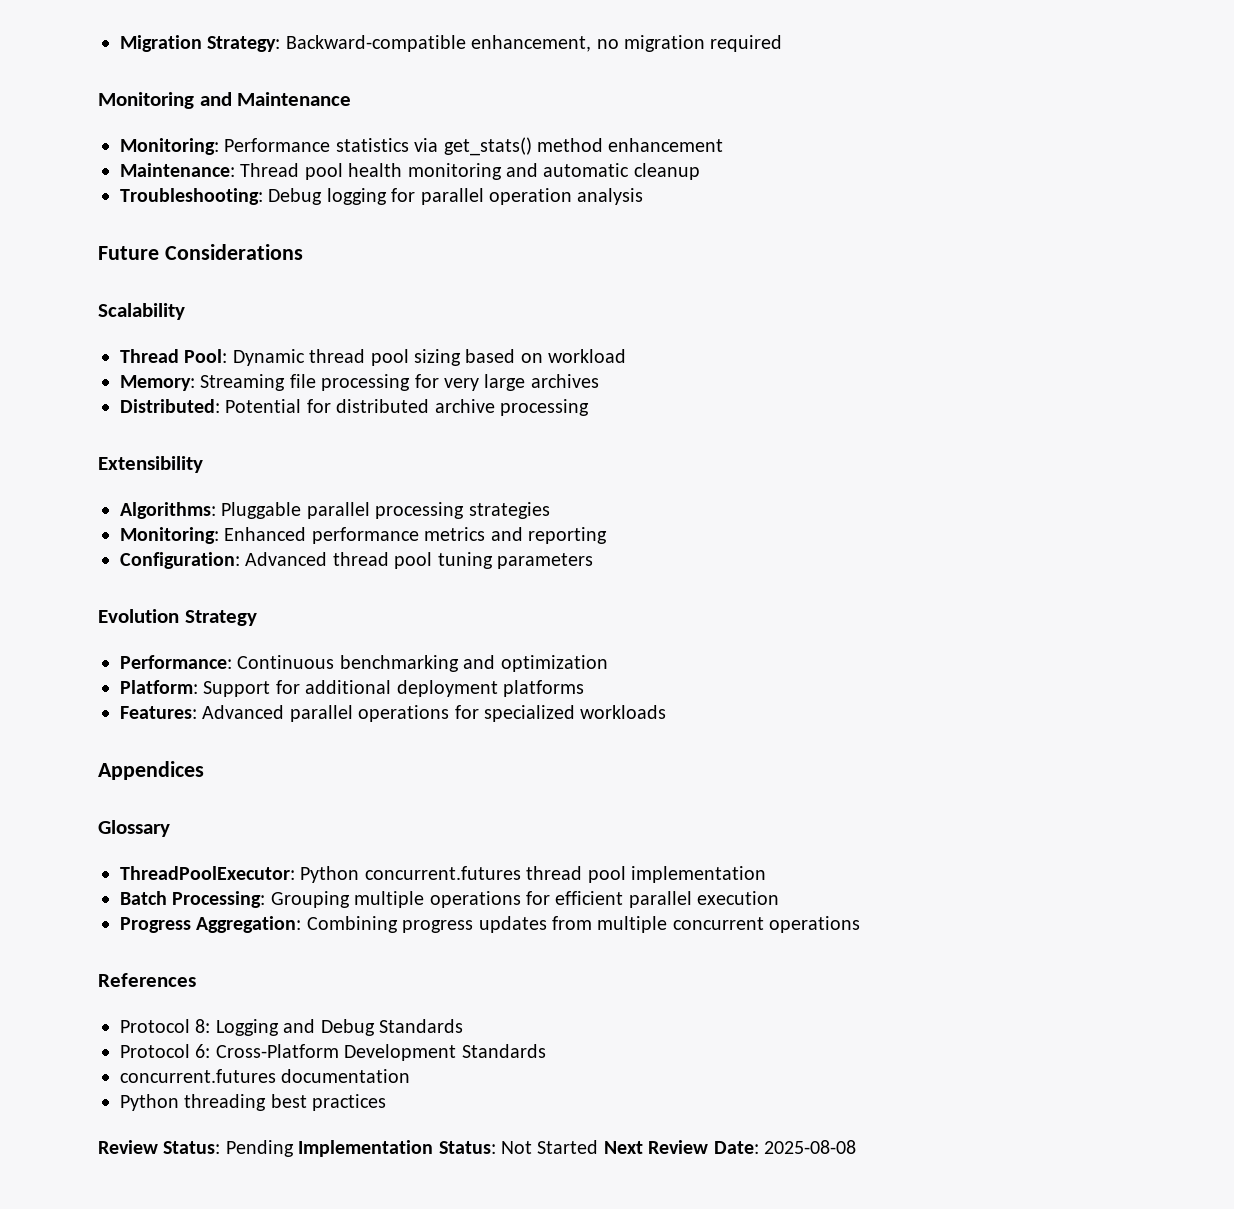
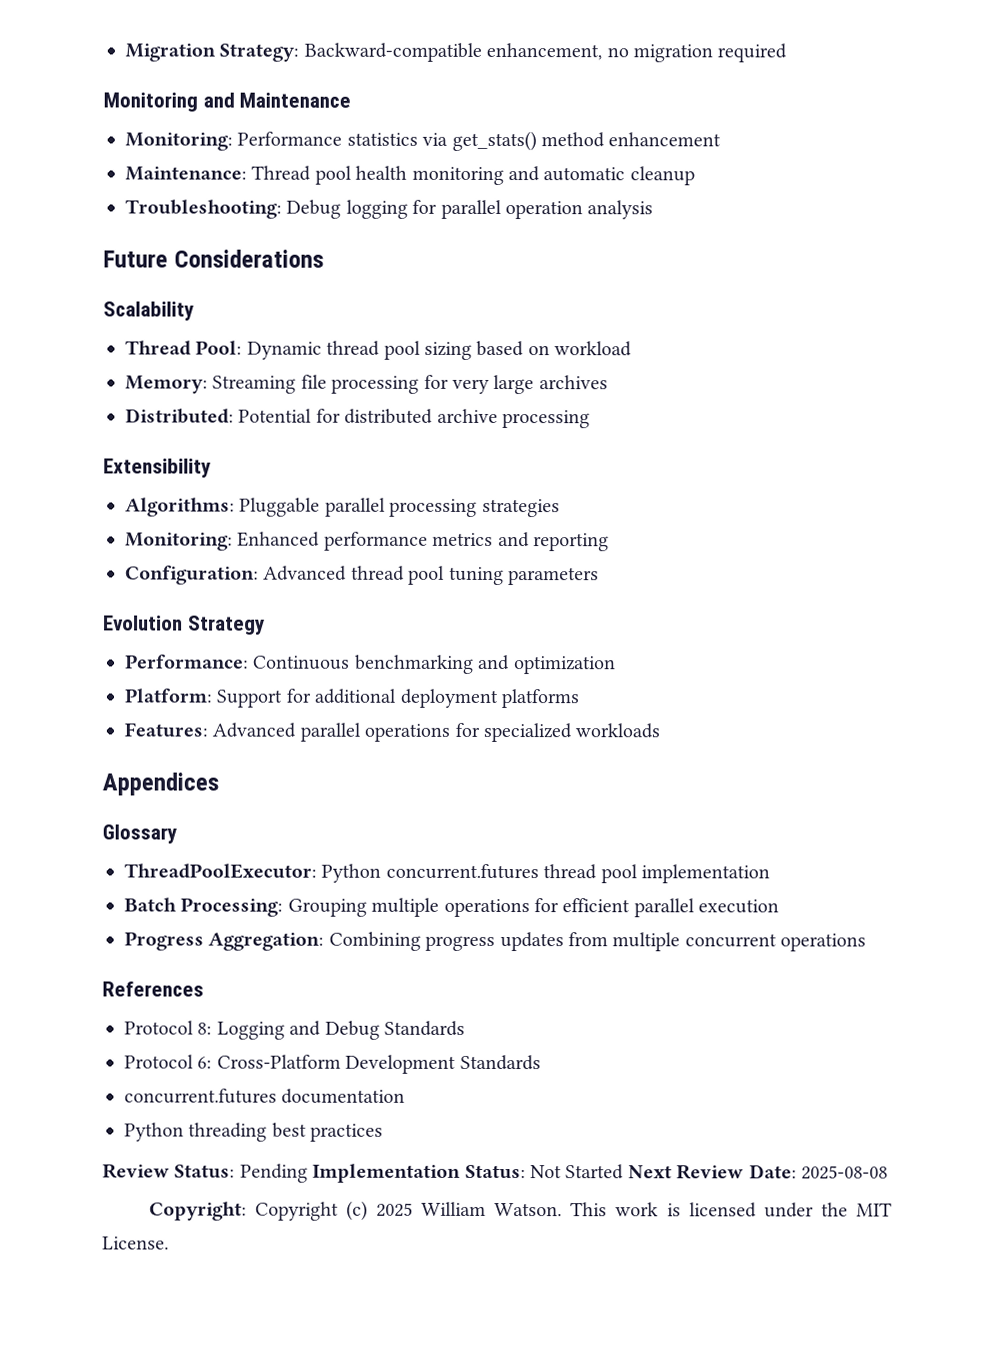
(856, 1147) none -> [148,1200,893,1221] [102,1236,169,1250] // Copyright: Copyright (c) 2025 William Watson. This work is licensed under the MIT License.

